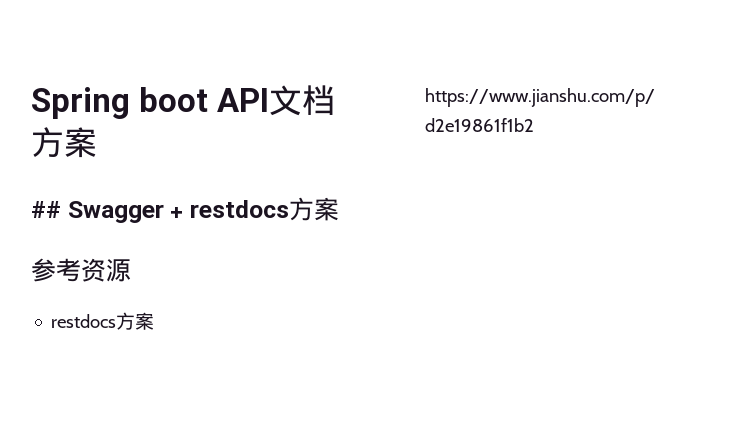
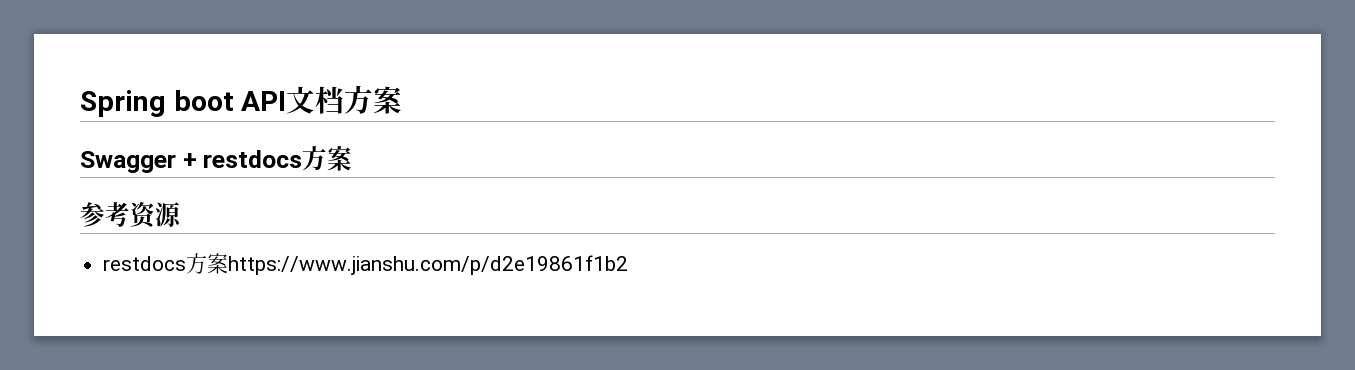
[31,201,61,218] ## -> (403, 100) none

